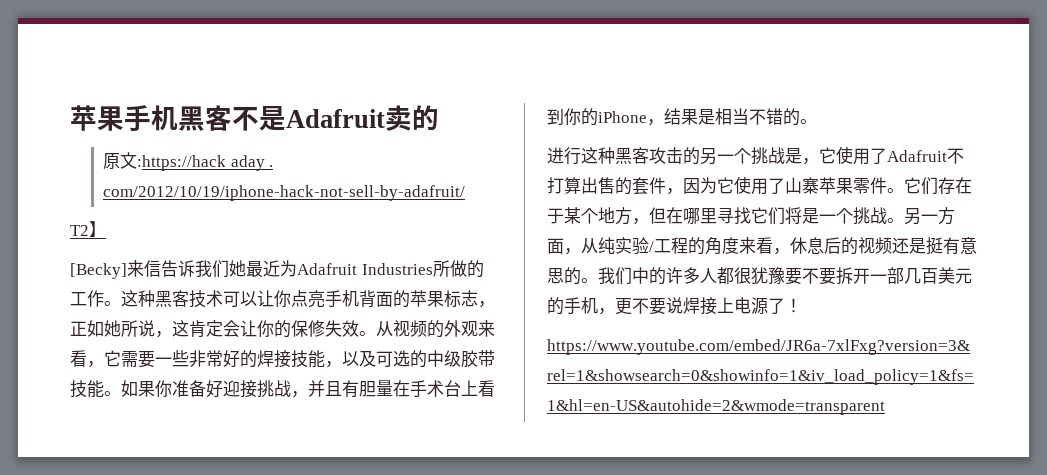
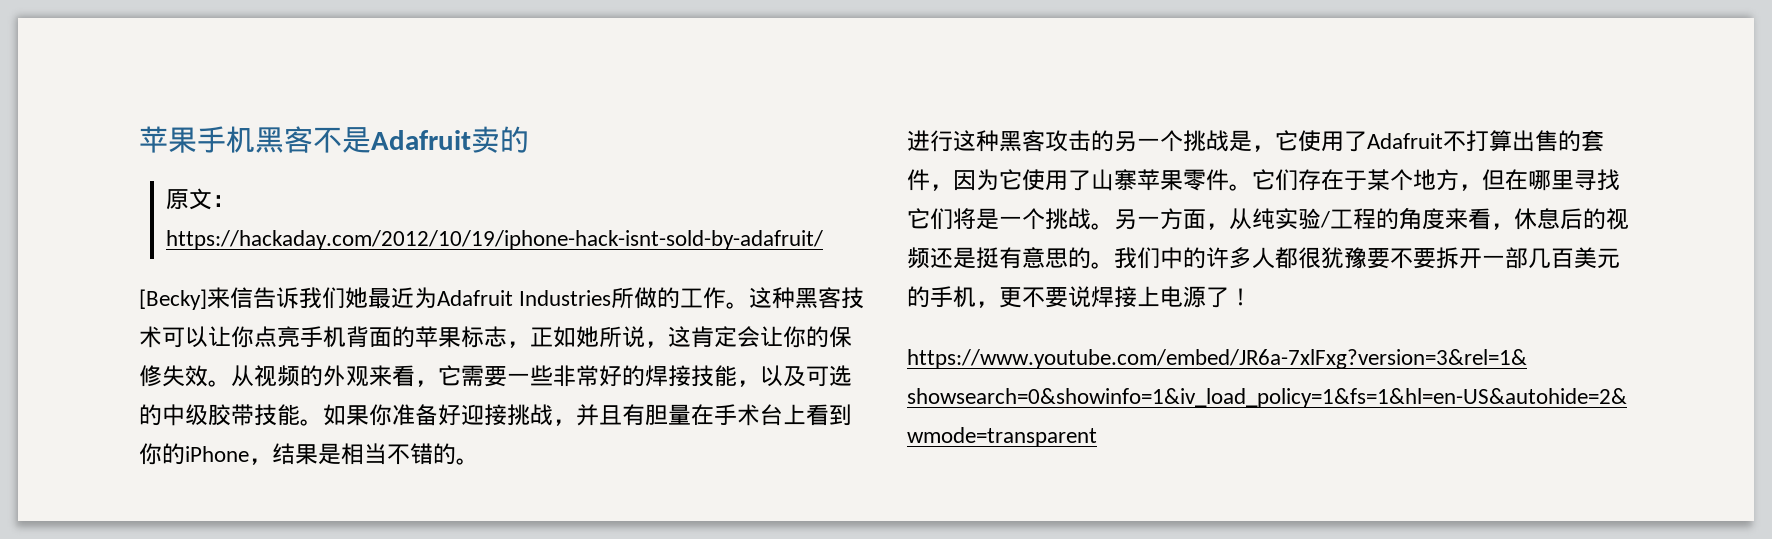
[137,155,274,171] [103,185,466,201] [70,221,106,237] :https://hack aday . com/2012/10/19/iphone-hack-not-sell-by-adafruit/ // T2】 -> [212,195,236,207] [166,230,824,250] ：https://hackaday.com/2012/10/19/iphone-hack-isnt-sold-by-adafruit/

